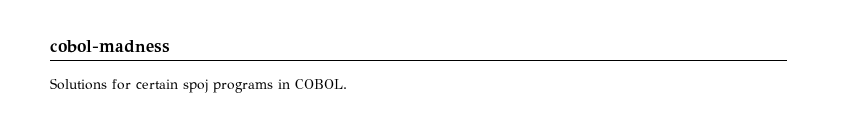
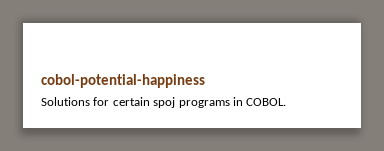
[50,40,170,53] cobol-madness -> [41,74,205,88] cobol-potential-happiness

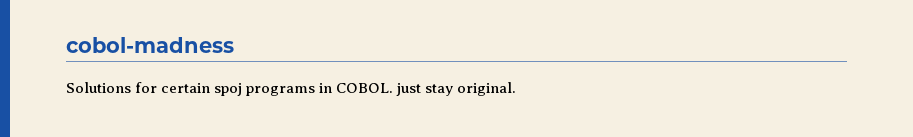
[41,74,205,88] cobol-potential-happiness -> [66,37,234,53] cobol-madness
(287, 102) none -> [396,82,517,96] just stay original.

